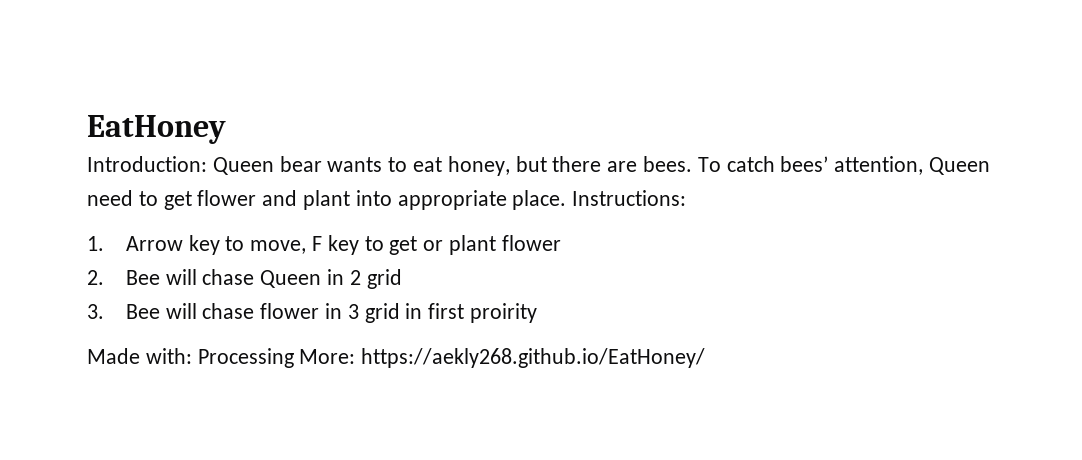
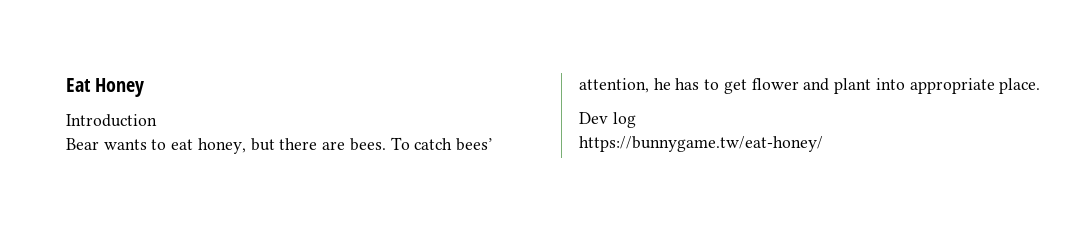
[87,115,226,144] [87,156,322,175] EatHoney // Introduction: Queen bear -> [66,78,145,97] [66,114,157,127] [66,138,99,150] Eat Honey // Introduction // Bear
[929,157,991,175] [87,190,133,206] Queen need -> [653,78,700,90] he has
[572,190,687,206] [87,235,561,255] [87,269,402,289] [87,303,537,323] [87,348,706,368] Instructions: // 1. Arrow key to move, F key to get or plant flower // 2. Bee will chase Queen in 2 grid // 3. Bee will chase flower in 3 grid in first proirity // Made with: Processing More: https://aekly268.github.io/EatHoney/ -> [579,112,636,128] [579,136,823,152] // Dev log // https://bunnygame.tw/eat-honey/

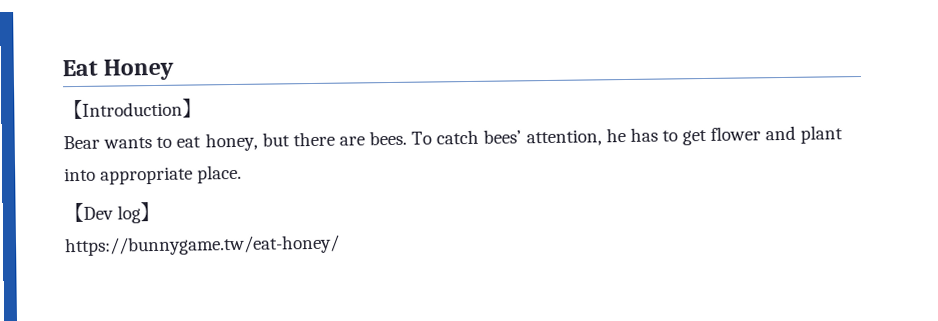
(145, 87) none -> [63,99,83,120] 【
(157, 120) none -> [182,98,202,118] 】
(1041, 86) none -> [64,202,84,223] 【
(636, 120) none -> [140,201,161,222] 】

